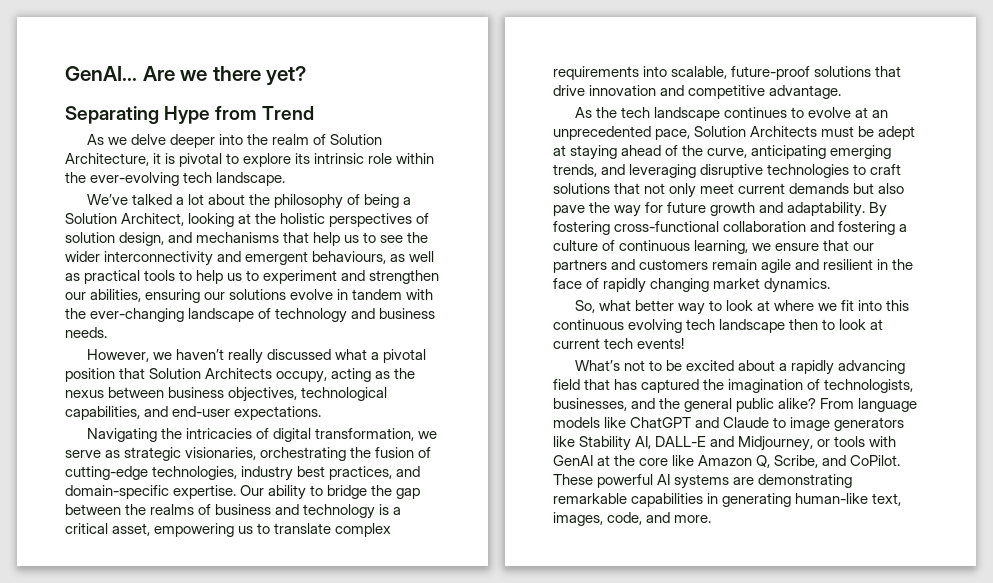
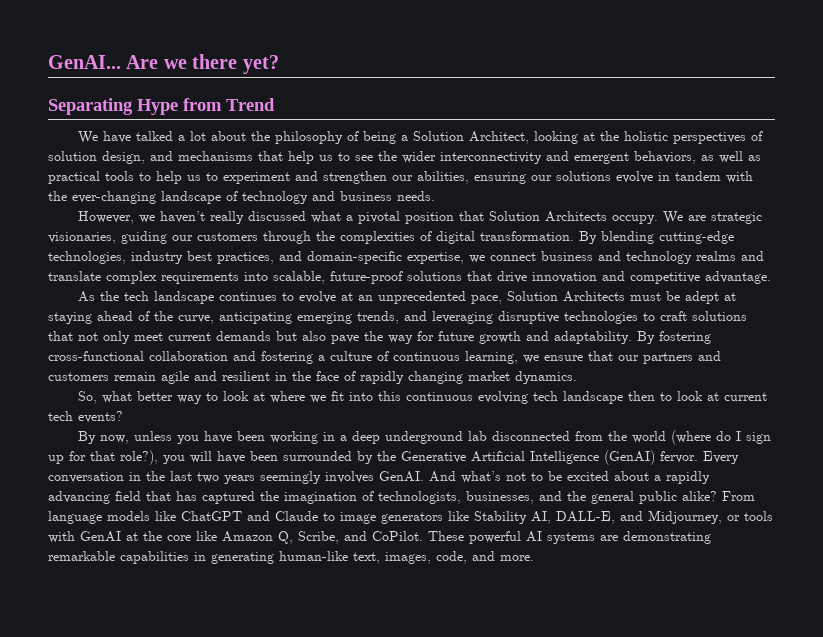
[86,134,383,148] [65,153,435,167] [65,172,286,186] [86,194,128,205] As we delve deeper into the realm of Solution Architecture, it is pivotal to explore its intrinsic role within the ever-evolving tech landscape. // We’ve -> [77,131,131,144] We have
[312,251,387,264] behaviours, -> [634,151,696,164] behaviors,
[276,368,416,383] [65,387,388,402] [65,406,322,420] [86,428,438,442] [65,447,432,461] occupy, acting as the nexus between business objectives, technological capabilities, and end-user expectations. // Navigating the intricacies of digital transformation, we serve as strategic visionaries, orchestrating the fusion of -> [611,211,762,224] [48,231,654,244] occupy. We are strategic visionaries, guiding our customers through the complexities of digital transformation. By blending
[173,485,421,500] [65,504,402,519] [65,523,271,537] expertise. Our ability to bridge the gap between the realms of business and technology is a critical asset, empowering us to -> [407,251,764,264] expertise, we connect business and technology realms and
[637,338,685,349] [574,360,620,371] events! // What’s -> [78,411,123,423] [77,430,771,445] [48,450,739,465] [48,471,501,484] events? // By now, unless you have been working in a deep underground lab disconnected from the world (where do I sign up for that role?), you will have been surrounded by the Generative Artificial Intelligence (GenAI) fervor. Every conversation in the last two years seemingly involves GenAI. And what’s
[655,436,707,447] DALL-E -> [556,511,615,524] DALL-E,

